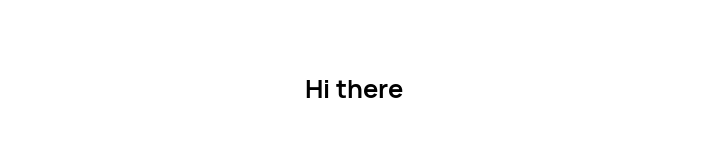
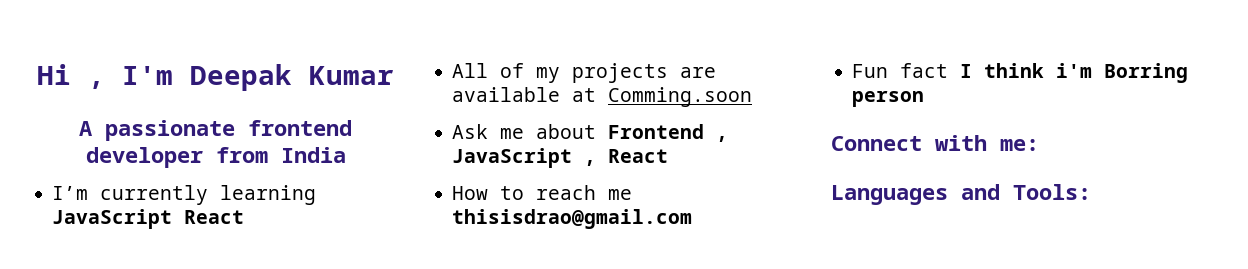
[336,80,404,98] there -> [88,64,394,91] [79,120,352,141] [85,147,346,168] [52,185,317,205] [52,209,245,229] [452,63,717,83] [452,87,753,107] [452,124,729,142] [452,148,669,168] [452,185,633,200] [452,209,693,229] [852,63,1189,83] [852,91,925,107] [831,135,1039,151] [831,184,1091,205] , I'm Deepak Kumar // A passionate frontend developer from India // I’m currently learning JavaScript React // All of my projects are available at Comming.soon // Ask me about Frontend , JavaScript , React // How to reach me thisisdrao@gmail.com // Fun fact I think i'm Borring person // Connect with me: // Languages and Tools:

